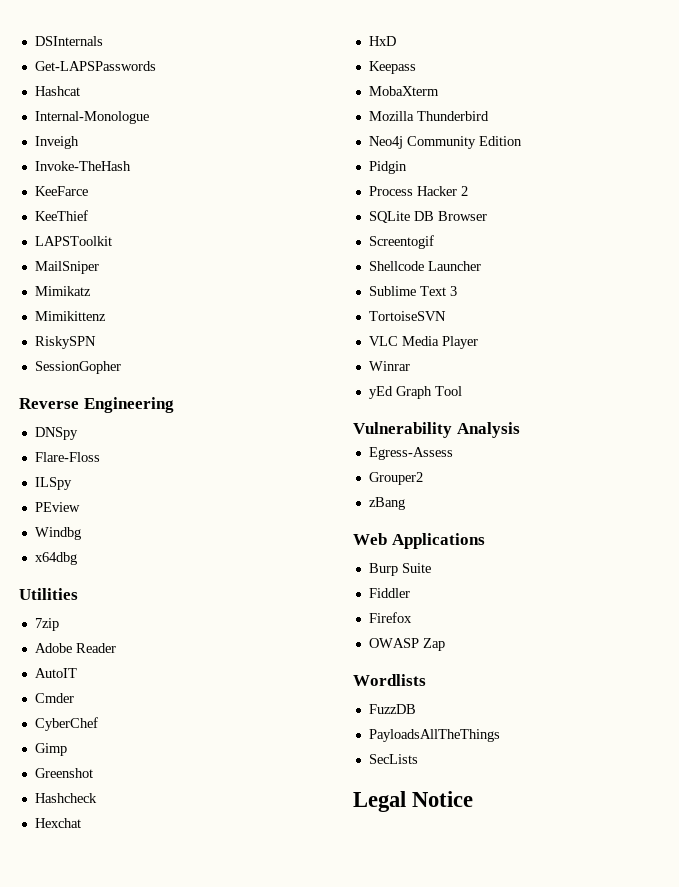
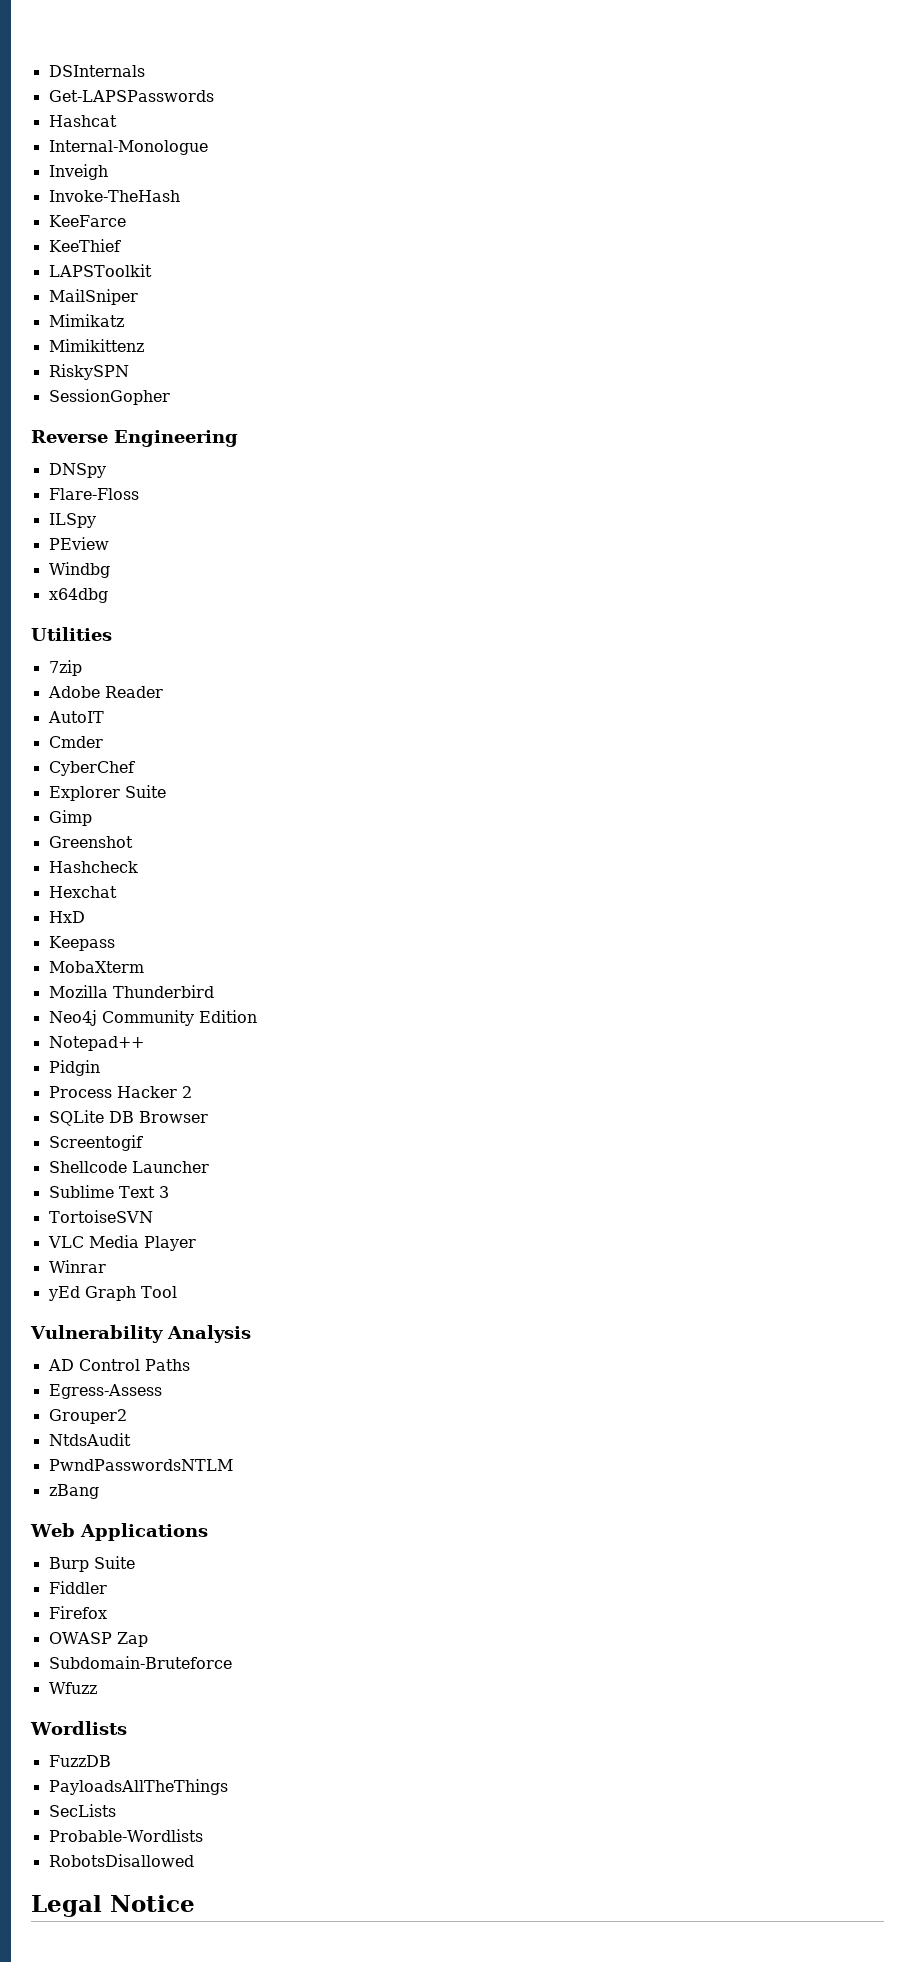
(98, 724) none -> [48,785,166,801] // Explorer Suite
(522, 141) none -> [48,1036,144,1051] // Notepad++
(520, 430) none -> [47,1359,190,1371] // AD Control Paths
(423, 478) none -> [48,1433,131,1446] [48,1459,233,1471] // NtdsAudit // PwndPasswordsNTLM
(445, 644) none -> [48,1656,232,1669] [48,1682,97,1694] // Subdomain-Bruteforce // Wfuzz
(418, 759) none -> [48,1829,203,1842] [48,1854,194,1867] // Probable-Wordlists // RobotsDisallowed

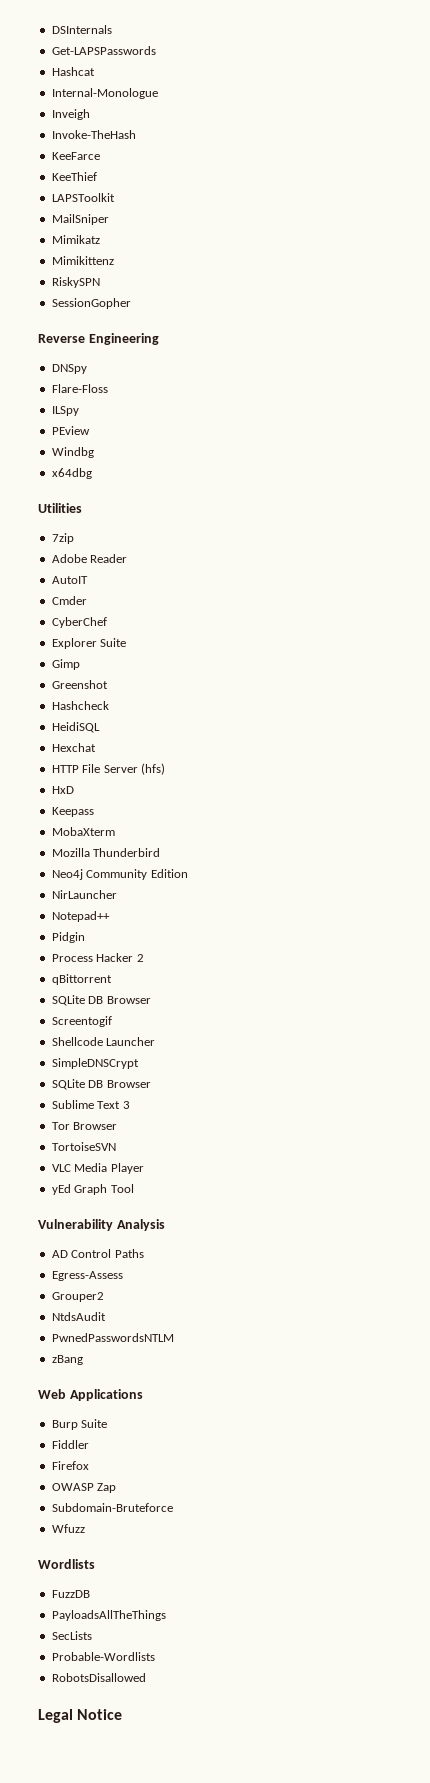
(138, 867) none -> [51,722,100,733] // HeidiSQL
(117, 892) none -> [51,763,165,775] // HTTP File Server (hfs)
(257, 1016) none -> [51,890,117,899] // NirLauncher
(192, 1092) none -> [51,974,112,985] // qBittorrent
(209, 1167) none -> [51,1058,139,1069] [51,1079,151,1090] // SimpleDNSCrypt // SQLite DB Browser
(169, 1192) none -> [51,1122,118,1130] // Tor Browser
[48,1260,106,1273] // Winrar -> (144, 1168) none
[48,1459,233,1471] PwndPasswordsNTLM -> [51,1333,174,1342] PwnedPasswordsNTLM

